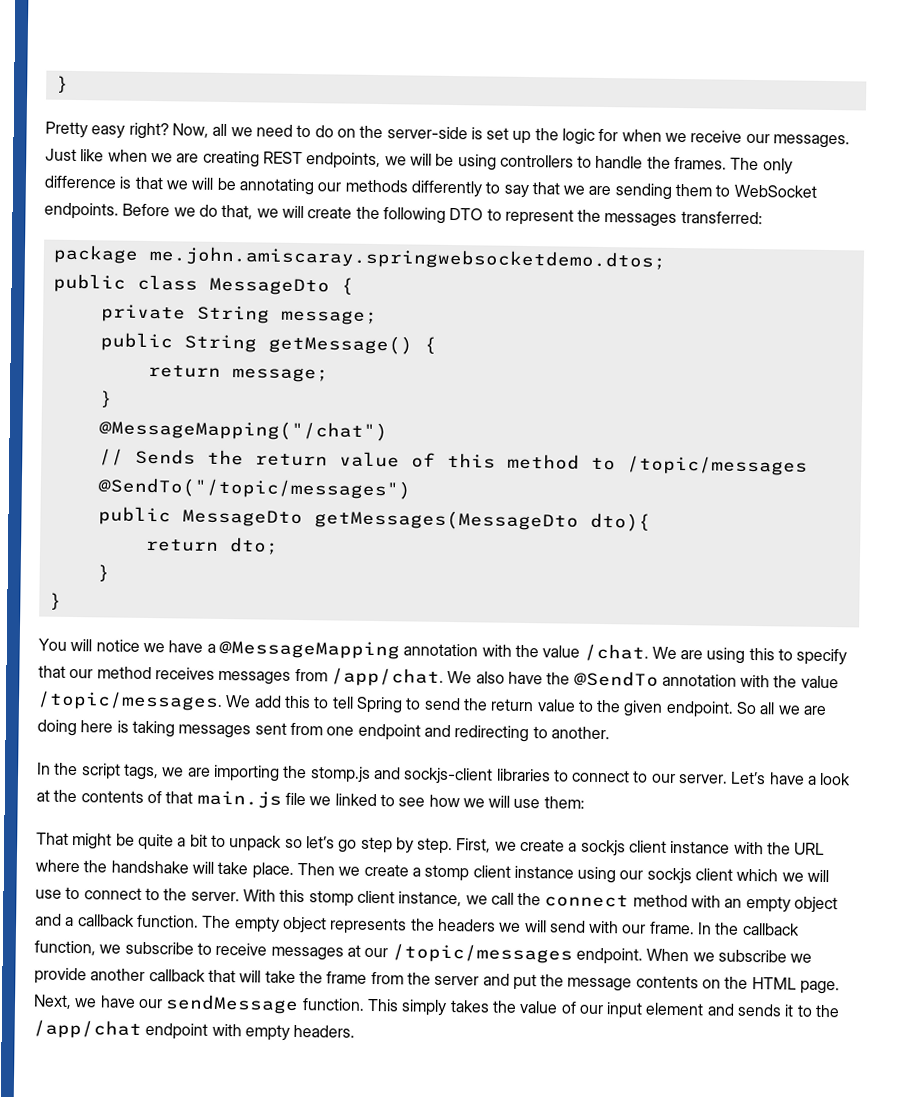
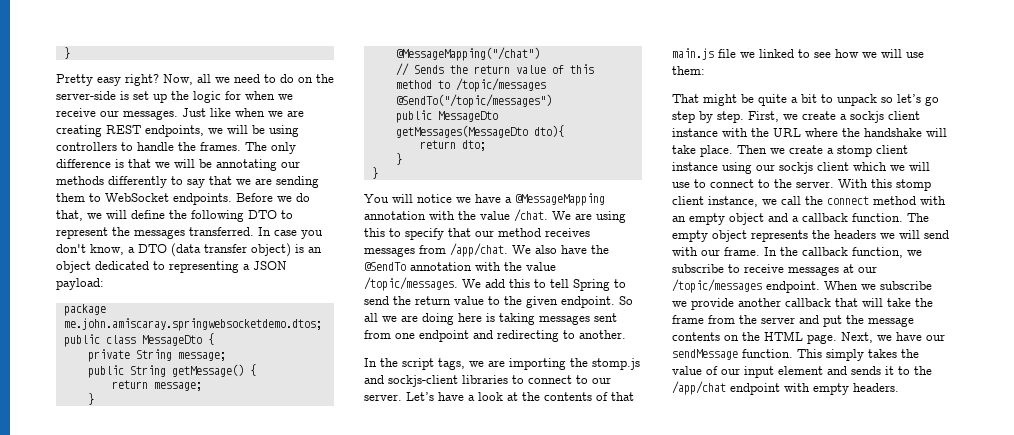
[307,206,353,219] create -> [131,210,165,219] define
[680,211,763,225] transferred: -> [189,227,323,239] [56,243,322,257] [56,261,287,273] [56,278,104,290] transferred. In case you don't know, a DTO (data transfer object) is an object dedicated to representing a JSON payload:

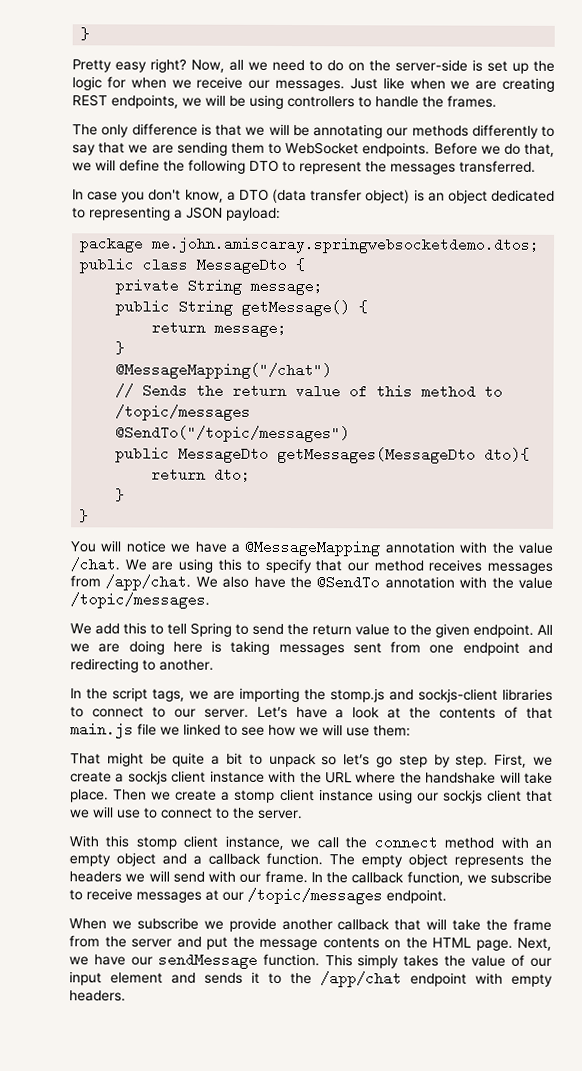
(241, 146) none -> (497, 101) //
(254, 231) none -> (536, 166) //
(458, 284) none -> (210, 600) //
[619,296,633,305] [364,313,378,322] So all -> [537,624,553,635] All
[853,162,887,171] which -> [526,790,553,802] that
(834, 184) none -> (303, 814) //
(820, 287) none -> (447, 896) //

